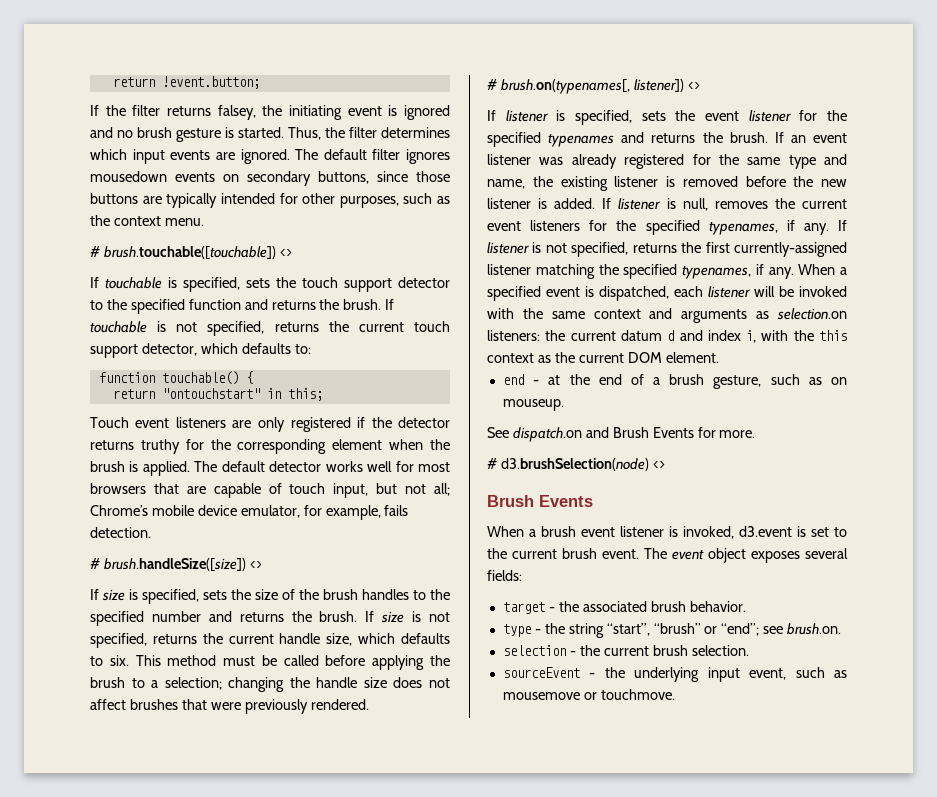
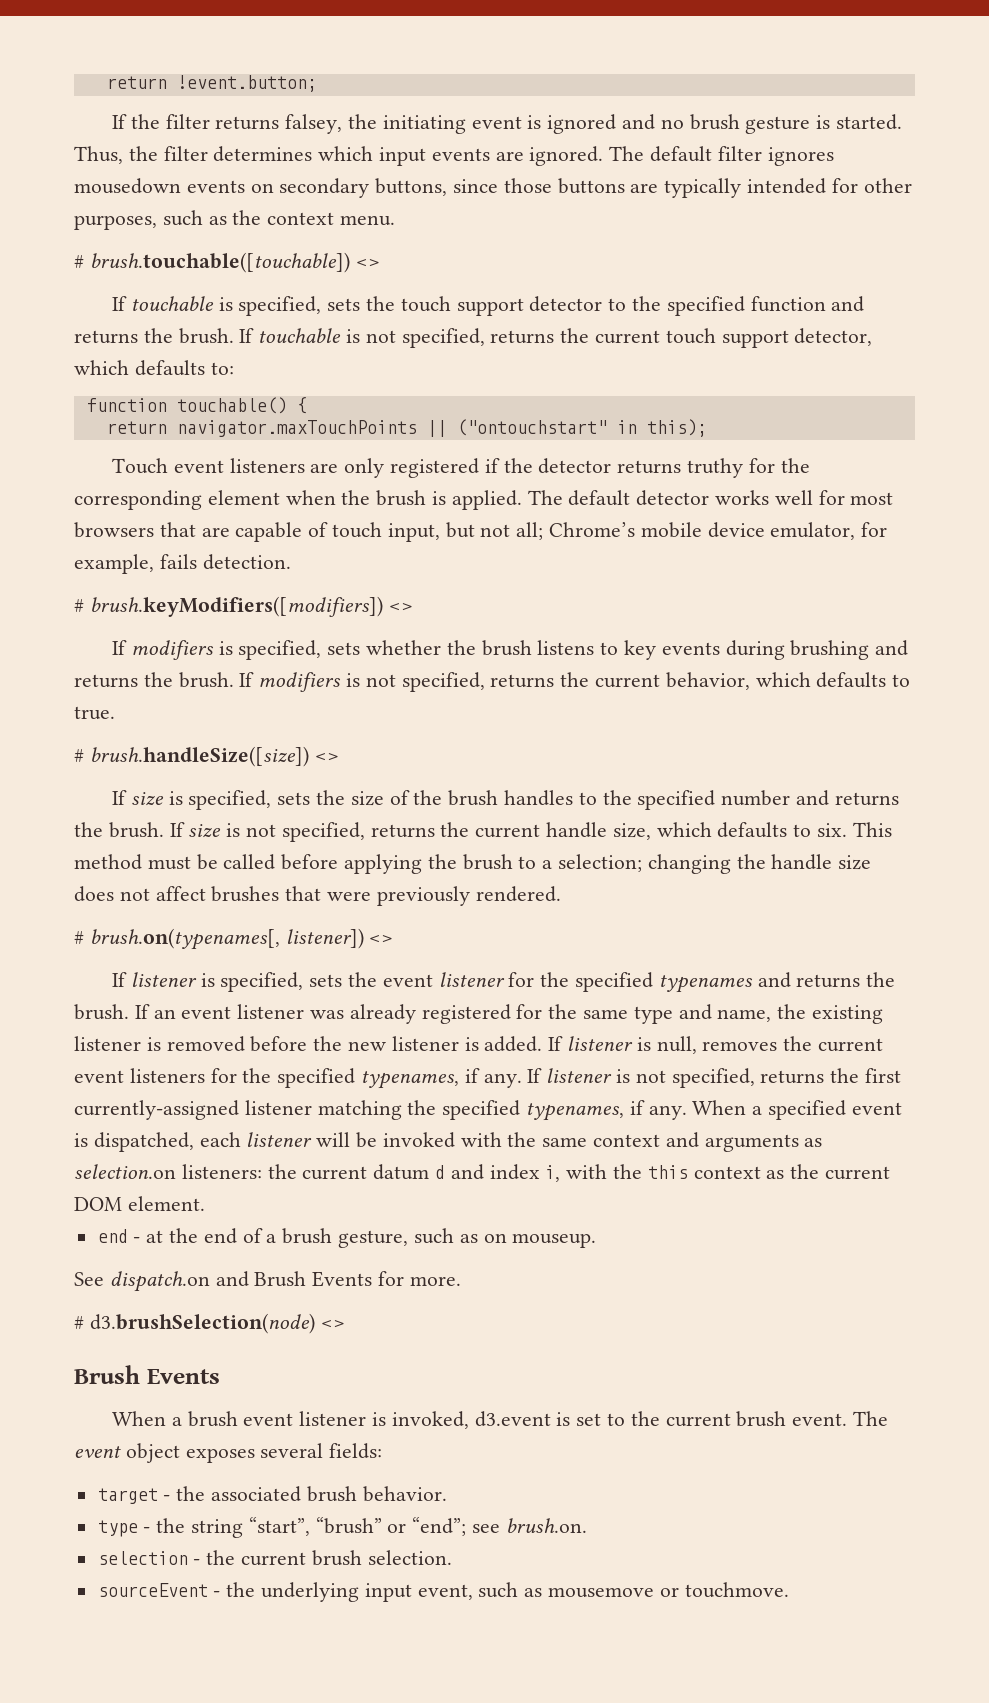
[161,388,323,401] "ontouchstart" in this; -> [176,419,707,437] navigator.maxTouchPoints || ("ontouchstart" in this);
(151, 532) none -> [74,596,413,617] [111,640,909,660] [74,672,911,692] [74,706,115,720] // # brush.keyModifiers([modifiers]) <> // If modifiers is specified, sets whether the brush listens to key events during brushing and returns the brush. If modifiers is not specified, returns the current behavior, which defaults to true.

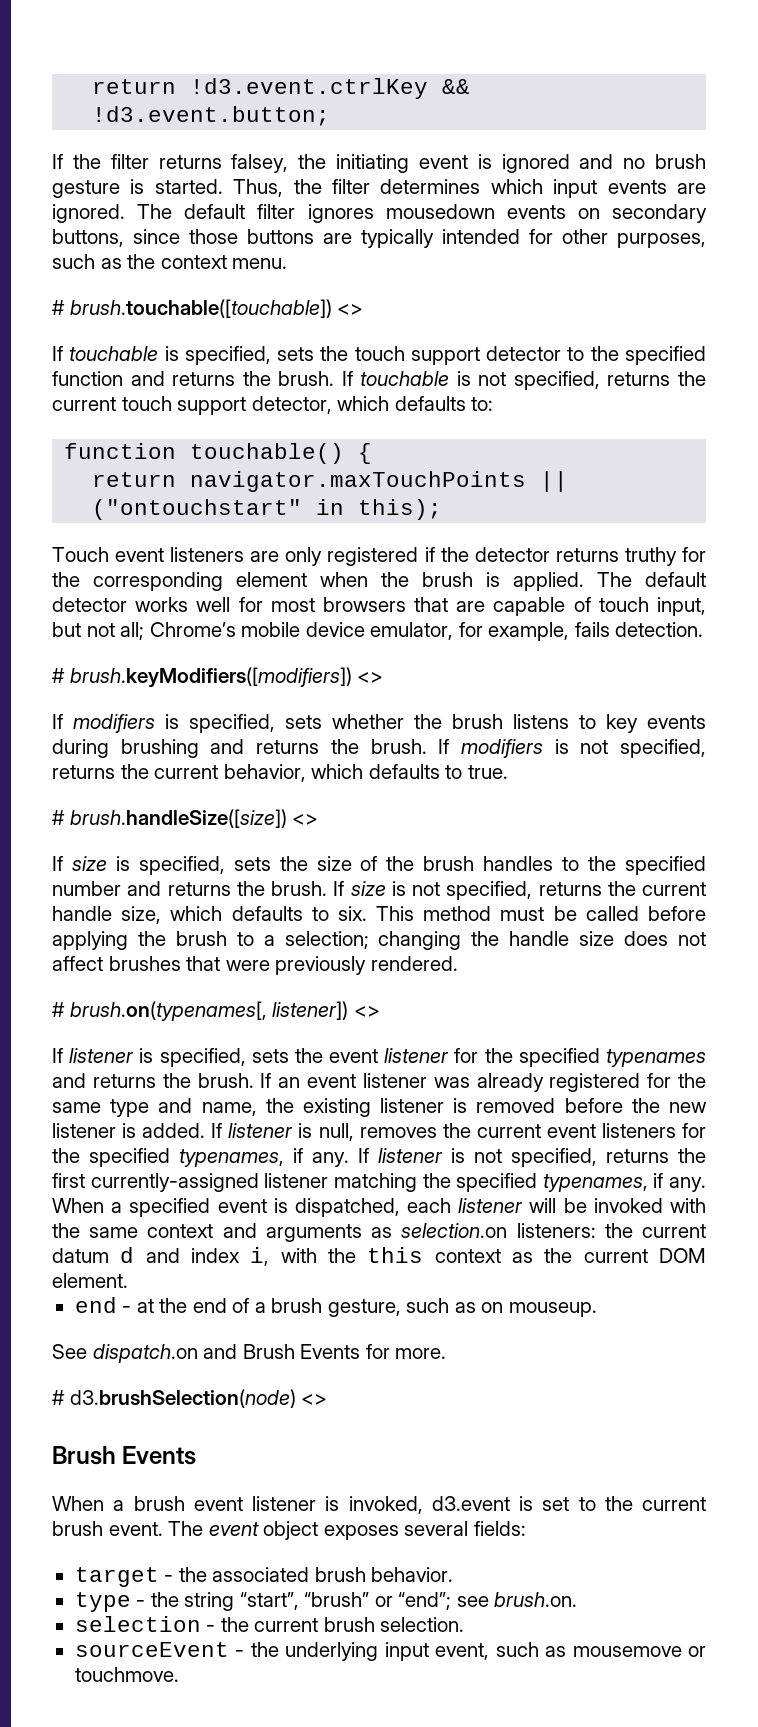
[106,75,317,92] return !event.button; -> [92,78,471,99] [92,106,331,126] return !d3.event.ctrlKey && !d3.event.button;

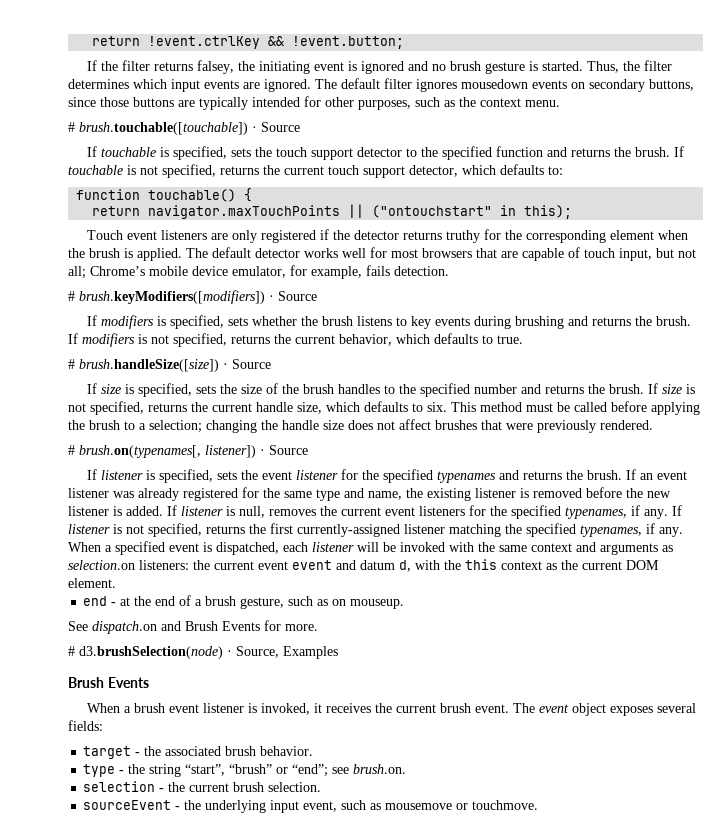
[92,78,471,99] [92,106,331,126] return !d3.event.ctrlKey && !d3.event.button; -> [92,36,405,49] return !event.ctrlKey && !event.button;
[337,304,364,315] <> -> [252,122,300,132] · Source
[357,672,384,683] <> -> [269,291,317,301] · Source
[292,814,319,825] <> -> [223,359,271,369] · Source
[353,1006,380,1017] <> -> [260,445,308,455] · Source
[52,1247,270,1266] datum d and index i, -> [258,560,411,572] event event and datum d,
[301,1394,328,1405] <> -> [227,646,338,659] · Source, Examples
[431,1496,596,1511] d3.event is set to -> [313,703,371,713] it receives

